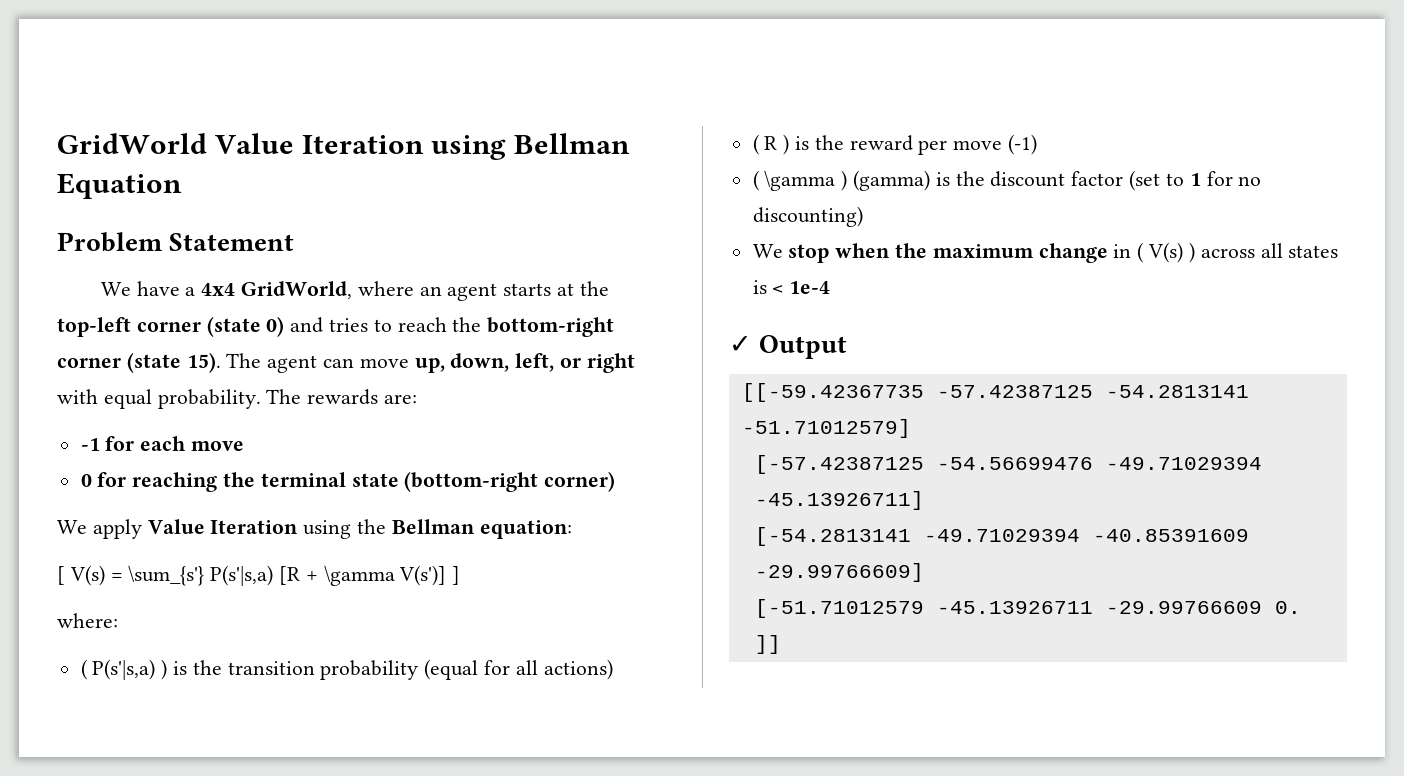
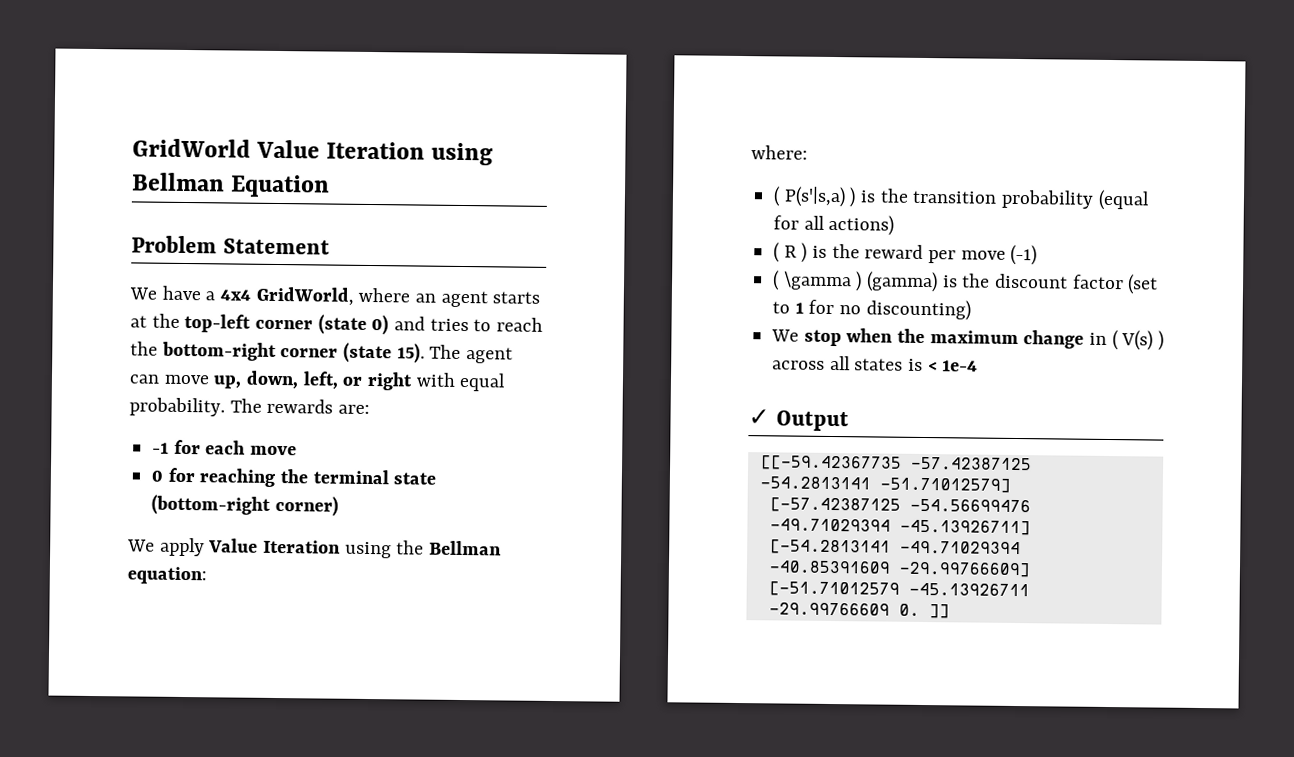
[57,565,461,586] // [ V(s) = \sum_{s'} P(s'|s,a) [R + \gamma V(s')] ] -> (207, 575) none

